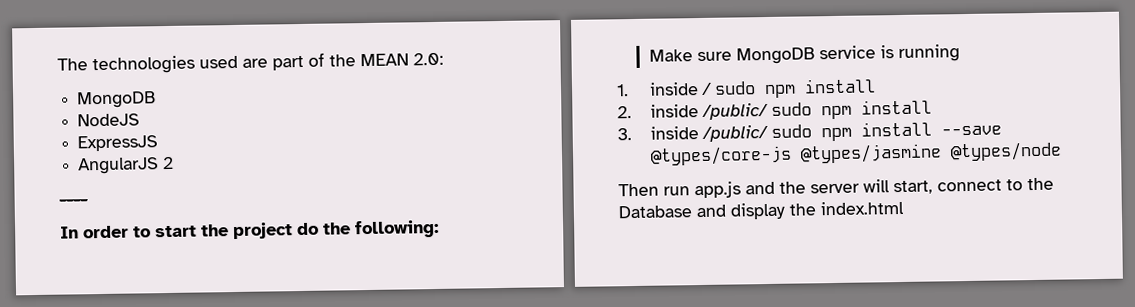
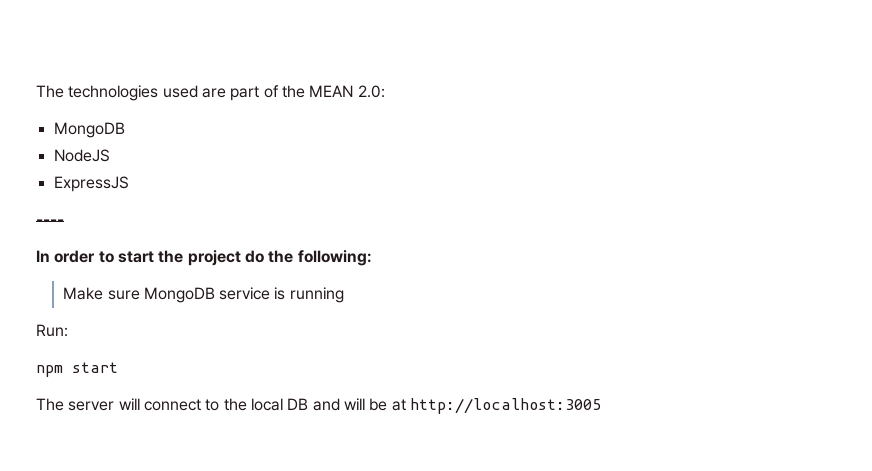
[78,156,175,175] // AngularJS 2 -> (129, 184) none
[616,78,876,99] [617,99,932,120] [617,121,1002,142] [649,141,1062,166] [618,181,806,199] 1. inside / sudo npm install // 2. inside /public/ sudo npm install // 3. inside /public/ sudo npm install --save @types/core-js @types/jasmine @types/node // Then run app.js and the -> [36,324,68,337] [36,362,118,377] [36,398,64,411] Run: // npm start // The
[893,180,933,195] start, -> (140, 404) none
[618,200,904,220] Database and display the index.html -> [250,398,601,414] local DB and will be at http://localhost:3005

